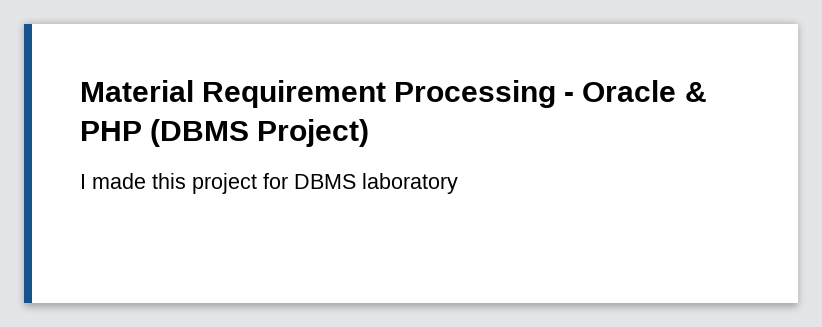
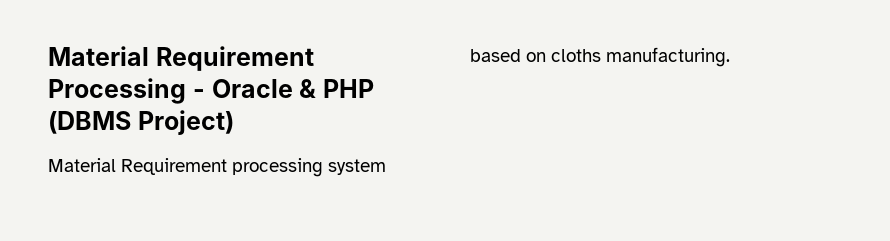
[80,173,458,194] I made this project for DBMS laboratory -> [48,158,387,177] [470,47,731,67] Material Requirement processing system based on cloths manufacturing.

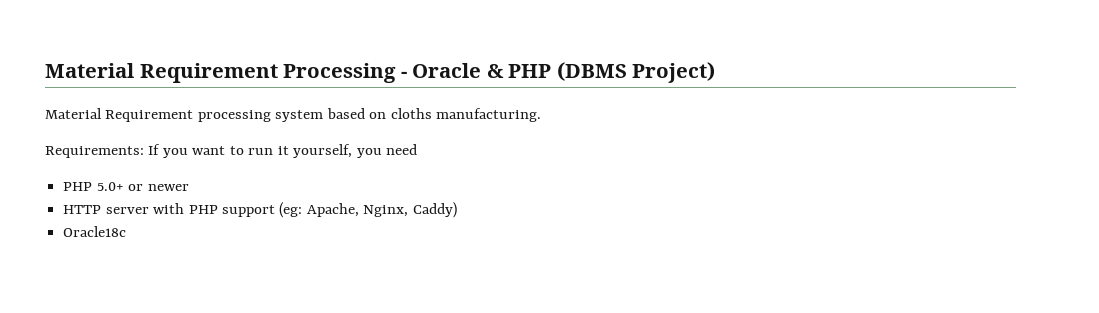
(731, 57) none -> [45,144,418,158] [63,182,189,191] [63,202,457,218] [63,226,127,237] // Requirements: If you want to run it yourself, you need // PHP 5.0+ or newer // HTTP server with PHP support (eg: Apache, Nginx, Caddy) // Oracle18c

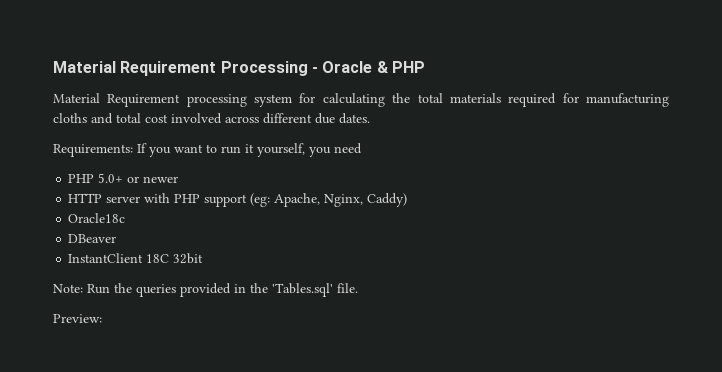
[556,62,716,83] (DBMS Project) -> (425, 67) none
[326,108,542,122] based on cloths manufacturing. -> [299,93,670,107] [53,113,370,124] for calculating the total materials required for manufacturing cloths and total cost involved across different due dates.
(127, 231) none -> [68,234,117,243] [68,253,204,264] [53,283,358,297] [53,314,102,323] // DBeaver // InstantClient 18C 32bit // Note: Run the queries provided in the 'Tables.sql' file. // Preview:

